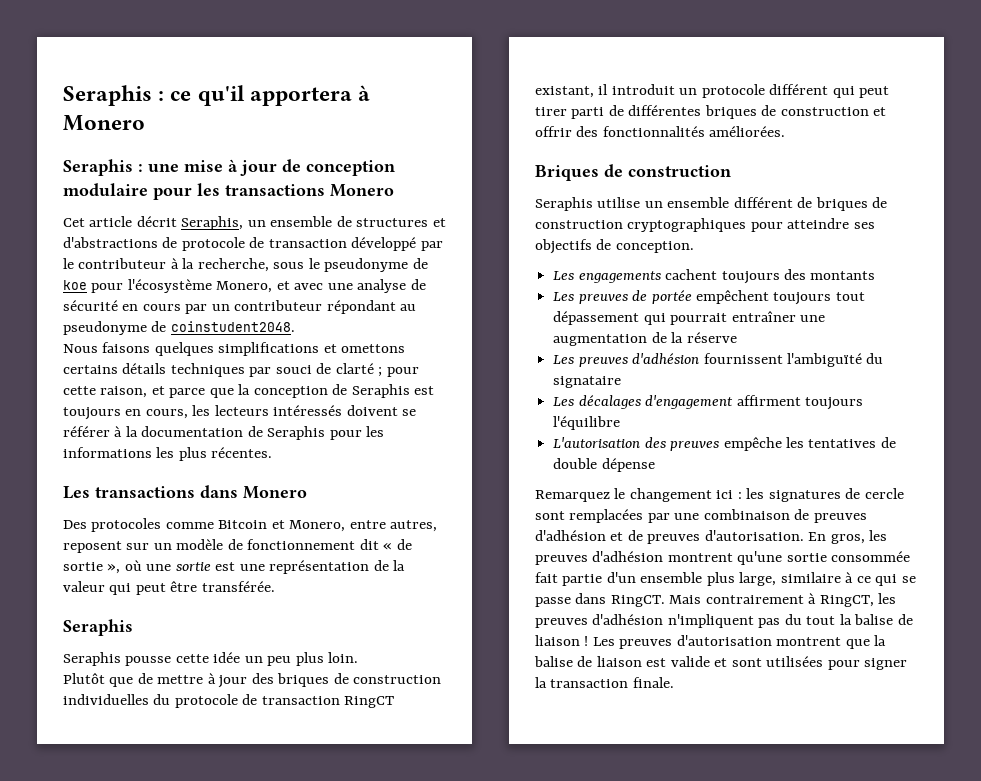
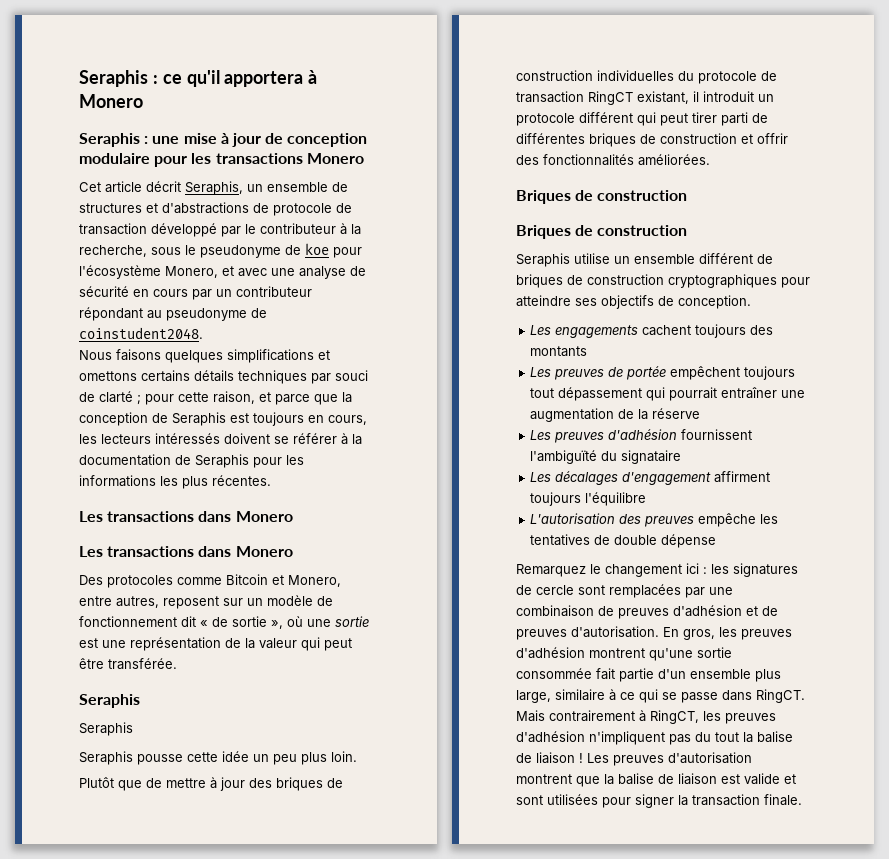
(307, 492) none -> [79,546,293,557] // Les transactions dans Monero
(121, 659) none -> [79,751,133,765] // Seraphis
(731, 171) none -> [516,225,688,239] // Briques de construction

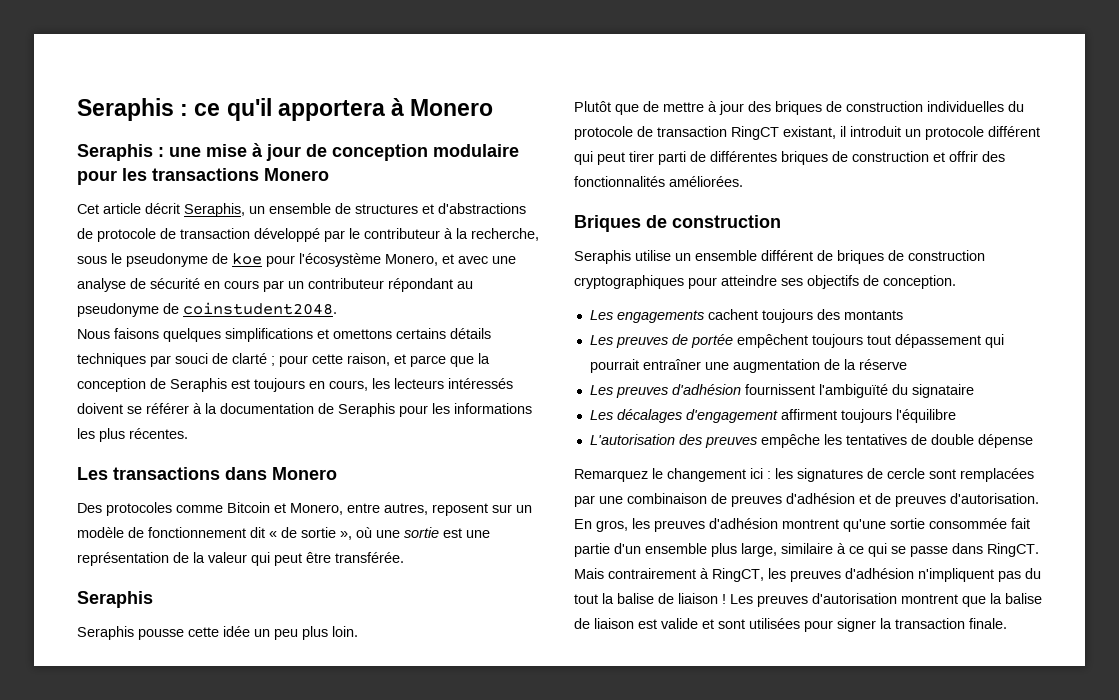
[79,546,293,557] // Les transactions dans Monero -> (337, 473) none
[79,751,133,765] // Seraphis -> (134, 633) none
[516,225,688,239] // Briques de construction -> (781, 221) none

